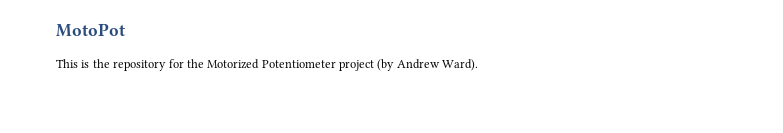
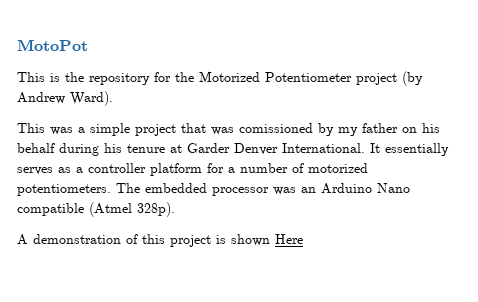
(479, 65) none -> [17,123,440,136] [17,143,449,156] [17,163,368,176] [17,183,410,196] [17,202,175,217] [17,234,303,247] // This was a simple project that was comissioned by my father on his behalf during his tenure at Garder Denver International. It essentially serves as a controller platform for a number of motorized potentiometers. The embedded processor was an Arduino Nano compatible (Atmel 328p). // A demonstration of this project is shown Here

